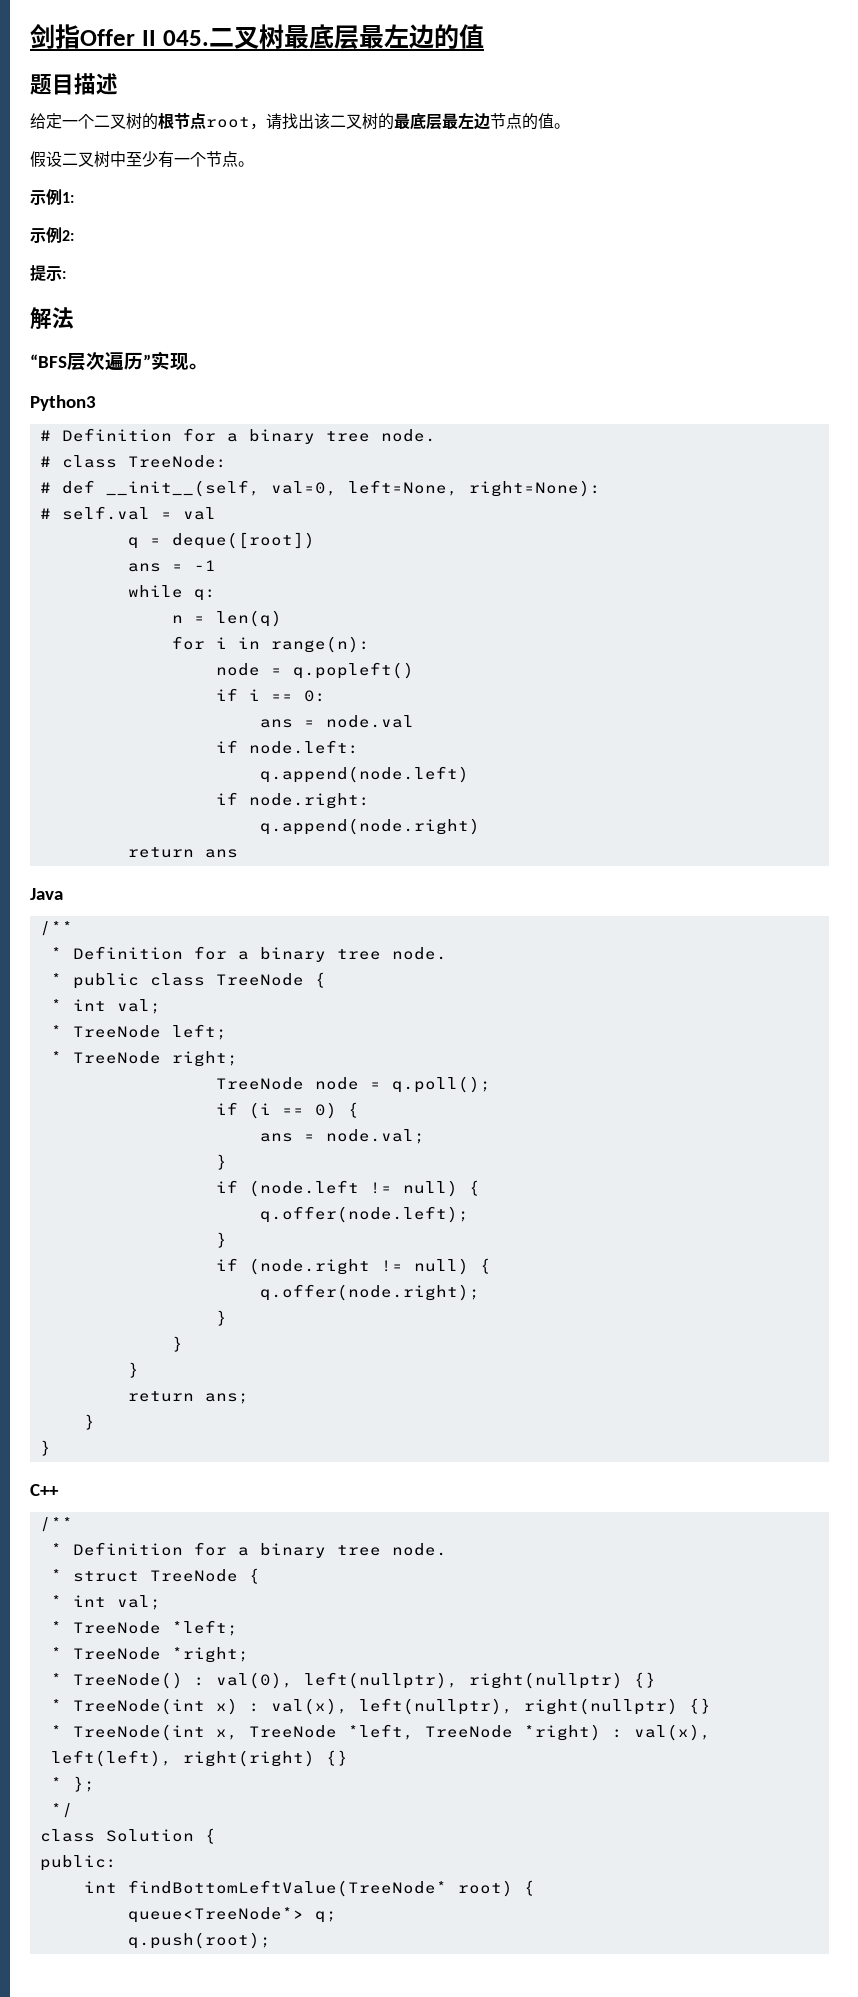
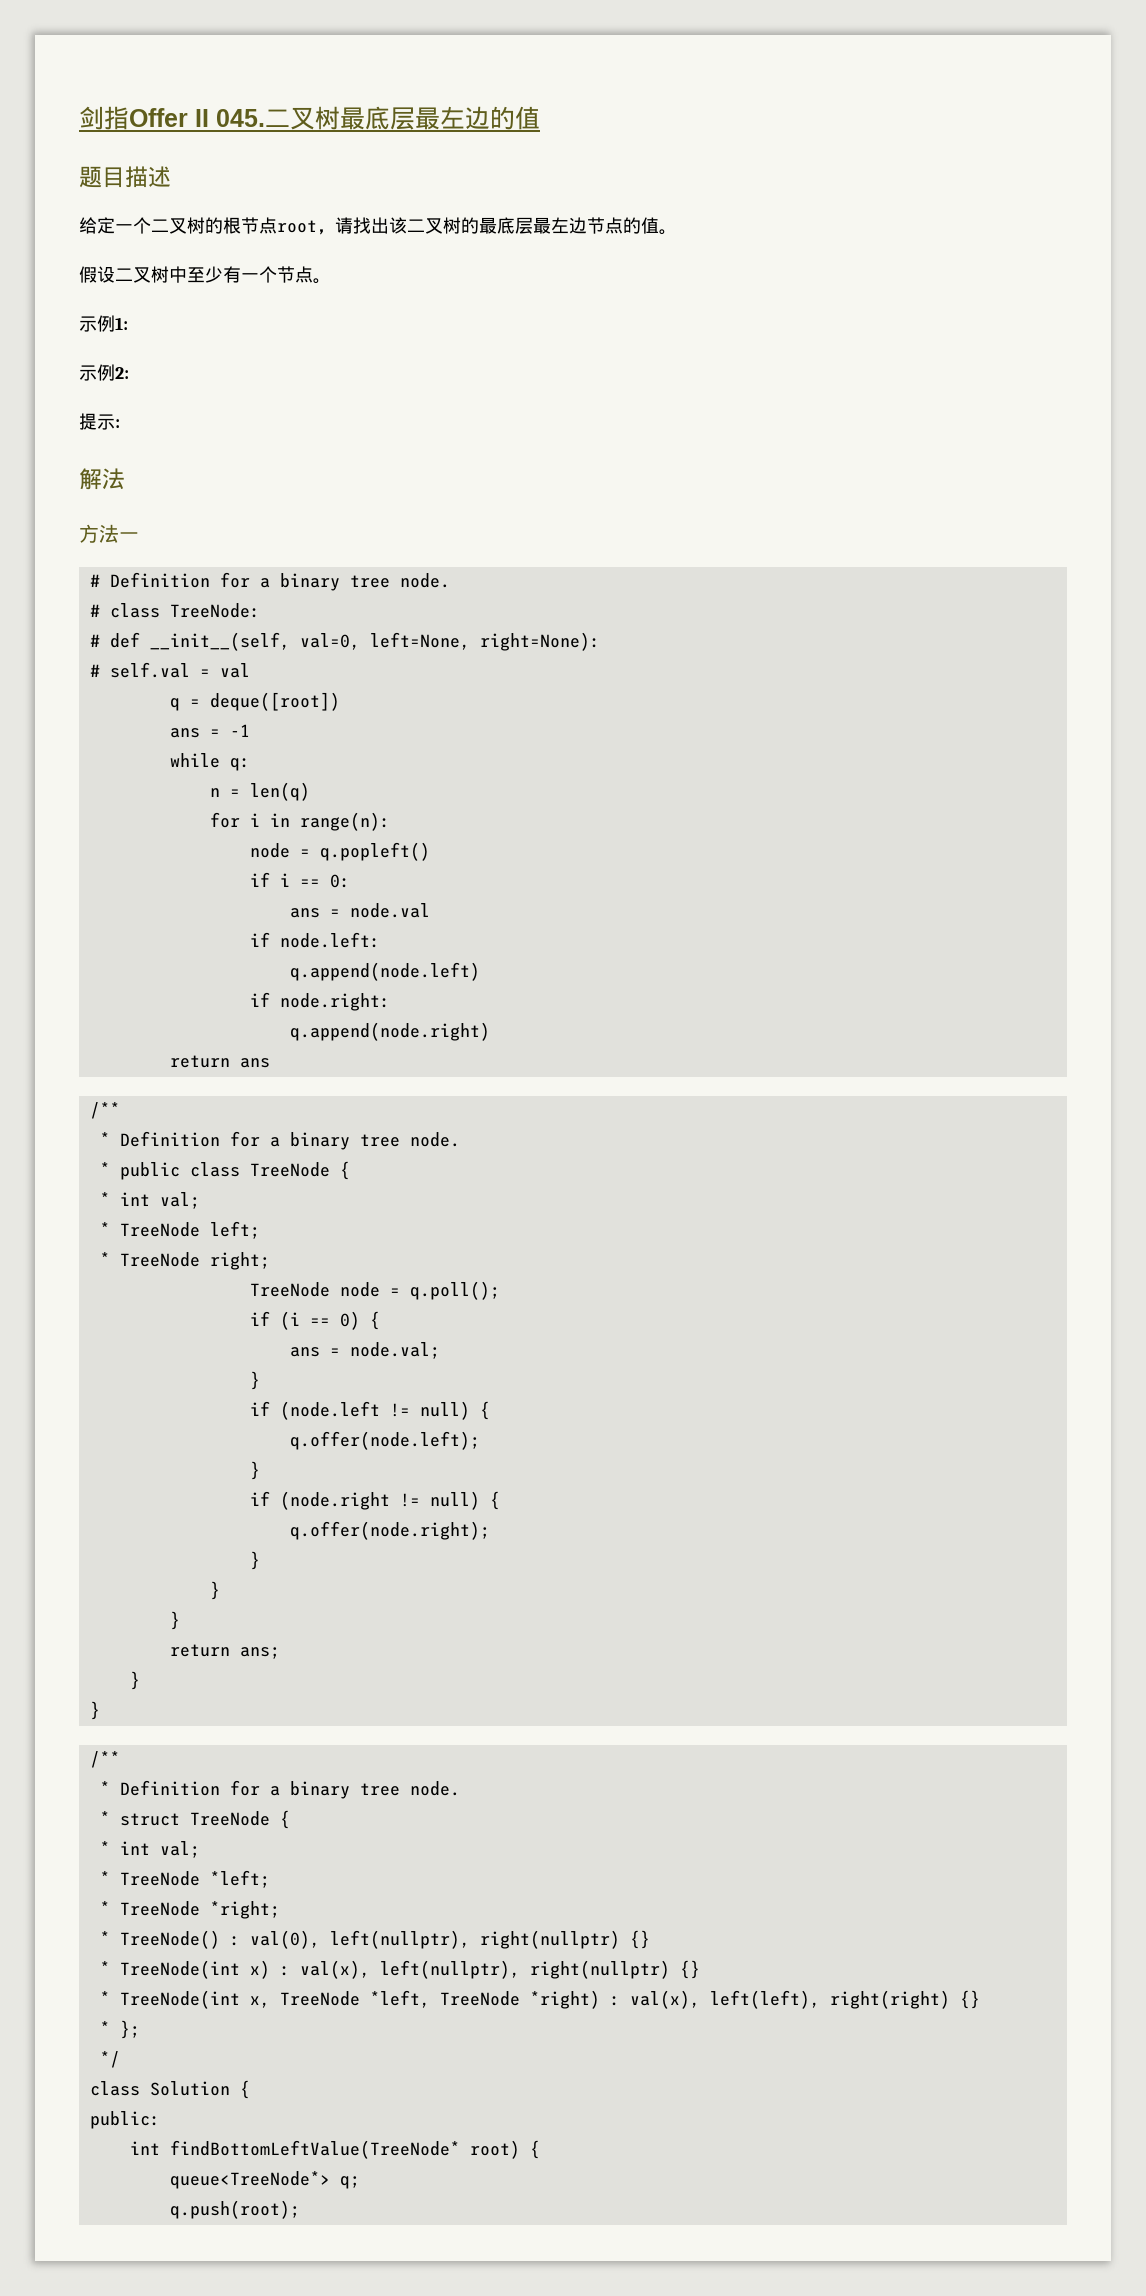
[30,351,208,371] [30,395,96,411] “BFS层次遍历”实现。 // Python3 -> [79,524,139,543] 方法一
[30,888,63,900] // Java -> (270, 1063) none
[30,1484,59,1496] // C++ -> (100, 1710) none

